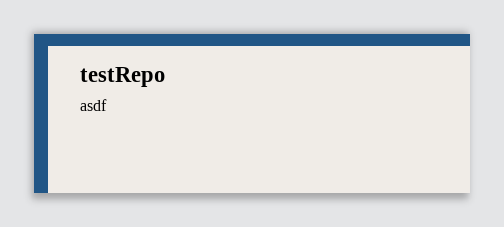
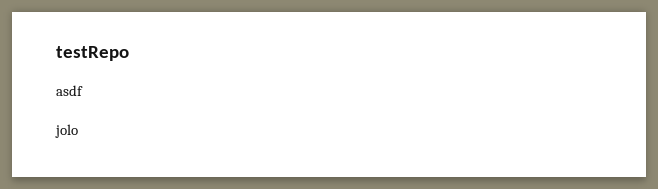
(107, 105) none -> [55,124,78,138] // jolo

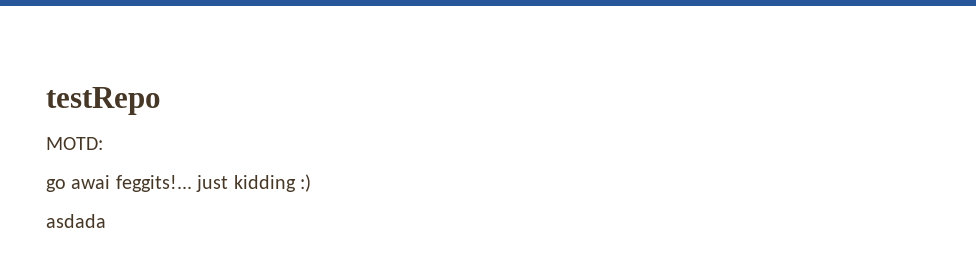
[56,85,83,96] [55,124,78,138] asdf // jolo -> [46,137,103,150] [46,174,311,192] [46,214,106,228] MOTD: // go awai feggits!... just kidding :) // asdada

